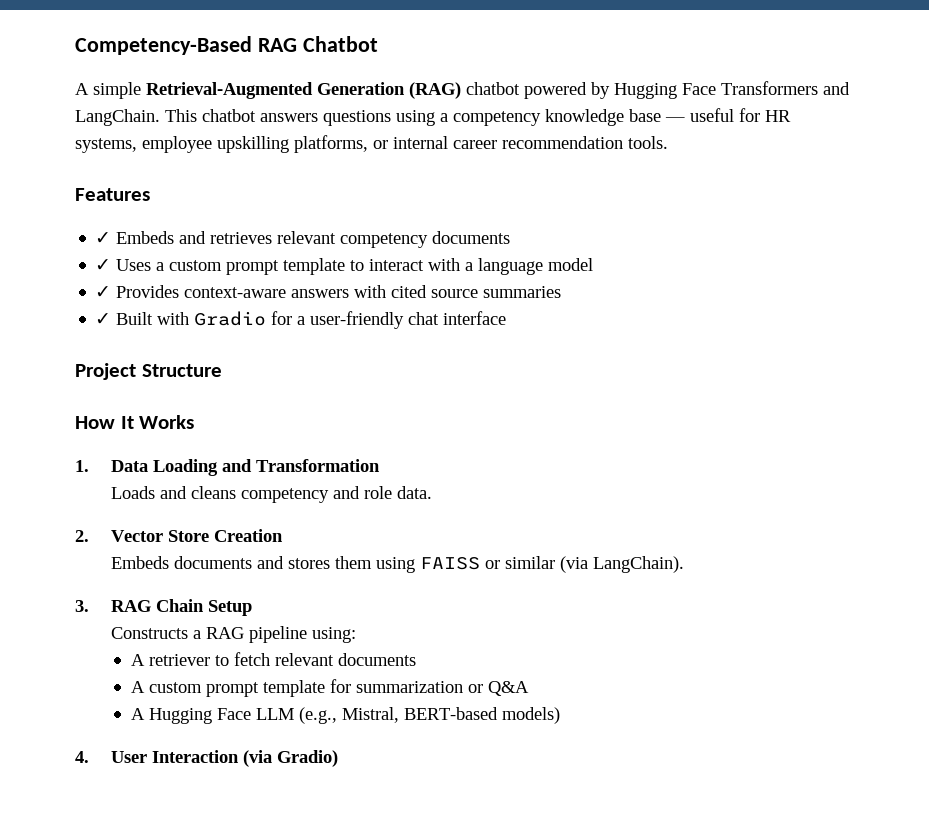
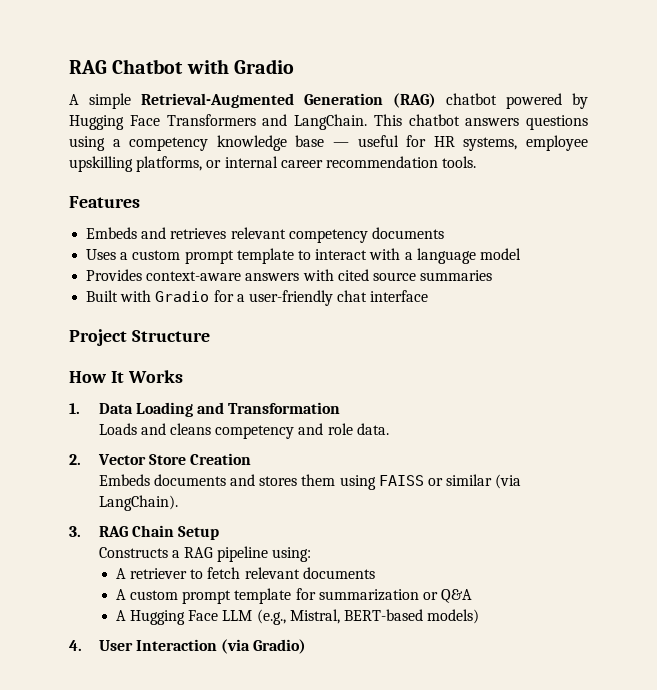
[75,36,252,55] Competency-Based -> (69, 67) none
(378, 44) none -> [186,59,294,74] with Gradio
[95,232,112,244] ✓ -> (140, 202) none
[95,259,112,271] ✓ -> (444, 233) none
[95,286,112,298] ✓ -> (521, 254) none
[95,313,112,325] ✓ -> (493, 275) none

